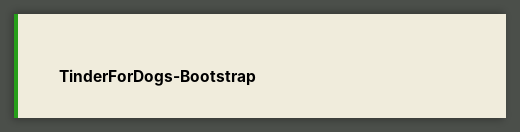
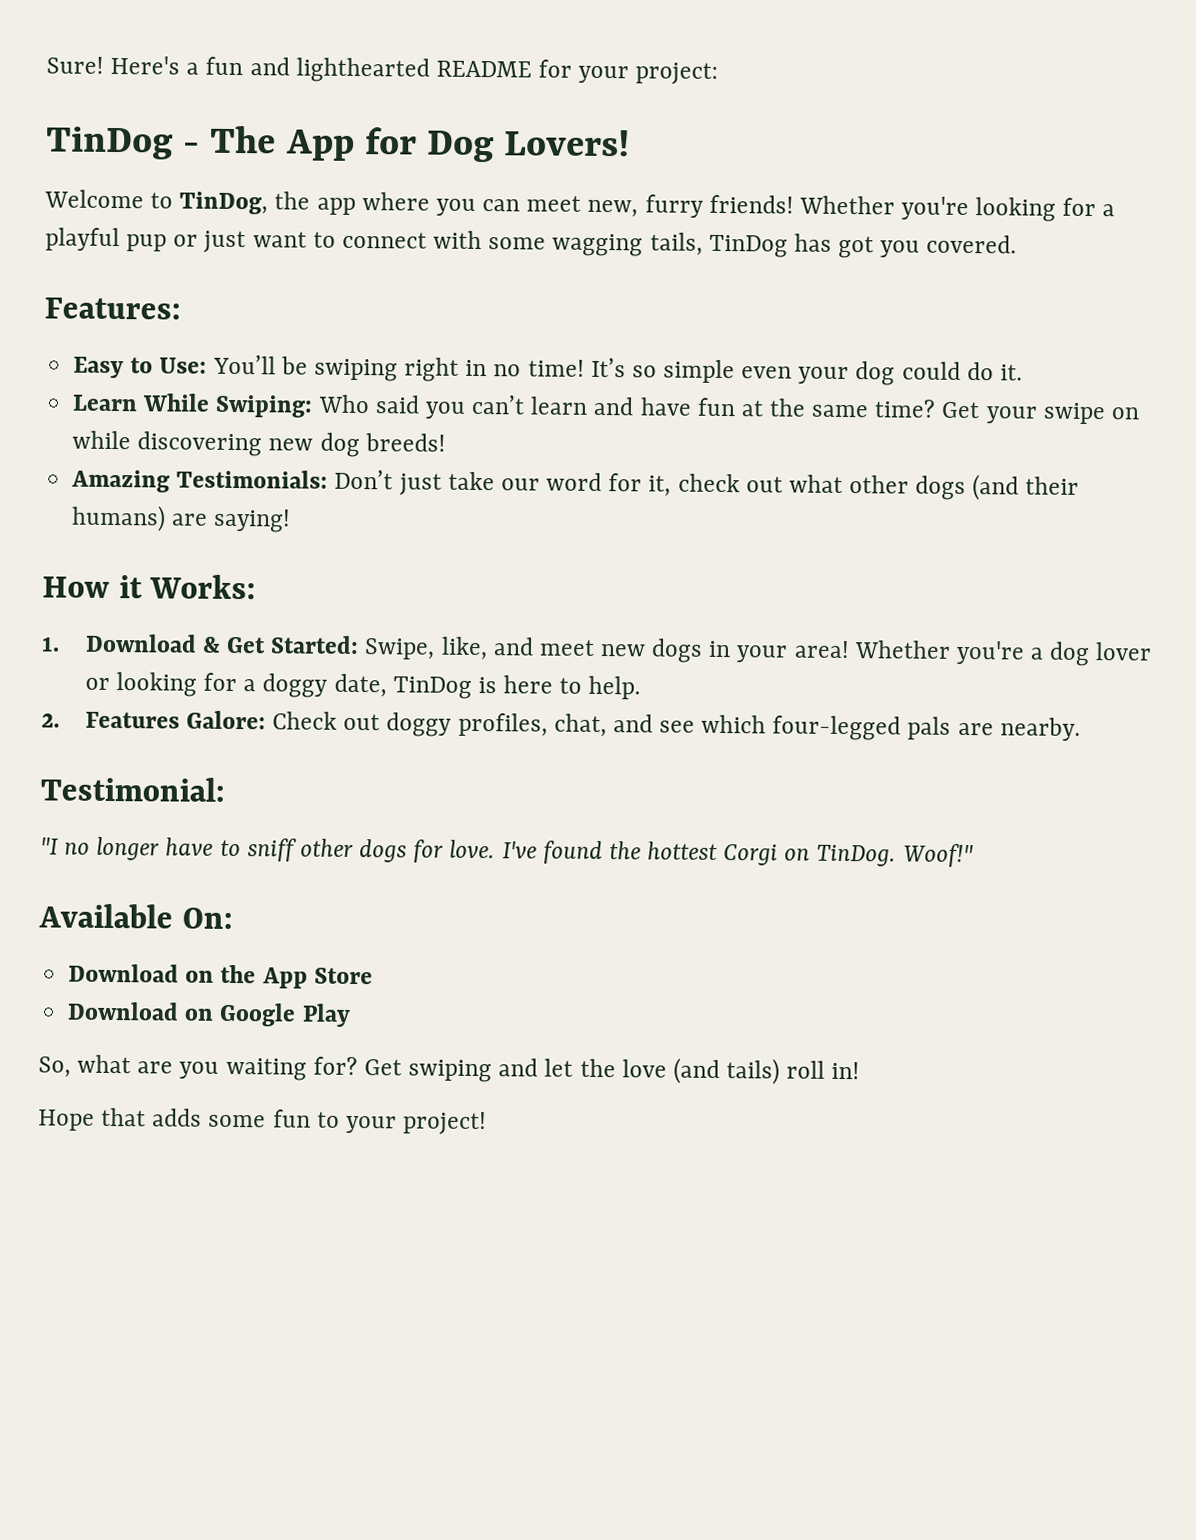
[59,69,256,86] TinderForDogs-Bootstrap -> [46,55,719,85] [45,125,631,163] [44,189,1116,222] [45,227,1018,259] [44,297,181,320] [73,354,1023,386] [72,393,1139,425] [72,430,446,458] [71,469,1080,501] [71,504,292,533] [42,574,257,600] [41,633,1153,667] [84,672,642,700] [41,710,1081,741] [40,776,225,802] [40,836,974,868] [38,903,233,930] [68,963,373,989] [67,1001,351,1027] [38,1054,861,1085] [38,1107,488,1136] Sure! Here's a fun and lighthearted README for your project: // TinDog - The App for Dog Lovers! // Welcome to TinDog, the app where you can meet new, furry friends! Whether you're looking for a playful pup or just want to connect with some wagging tails, TinDog has got you covered. // Features: // Easy to Use: You’ll be swiping right in no time! It’s so simple even your dog could do it. // Learn While Swiping: Who said you can’t learn and have fun at the same time? Get your swipe on while discovering new dog breeds! // Amazing Testimonials: Don’t just take our word for it, check out what other dogs (and their humans) are saying! // How it Works: // 1. Download & Get Started: Swipe, like, and meet new dogs in your area! Whether you're a dog lover or looking for a doggy date, TinDog is here to help. // 2. Features Galore: Check out doggy profiles, chat, and see which four-legged pals are nearby. // Testimonial: // "I no longer have to sniff other dogs for love. I've found the hottest Corgi on TinDog. Woof!" // Available On: // Download on the App Store // Download on Google Play // So, what are you waiting for? Get swiping and let the love (and tails) roll in! // Hope that adds some fun to your project!

